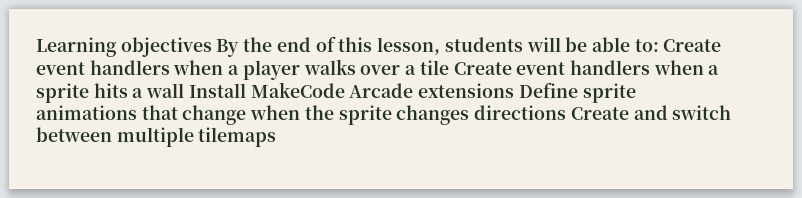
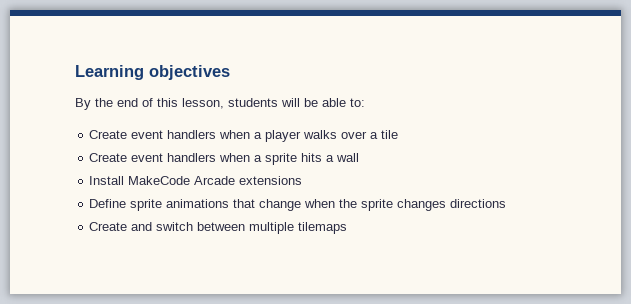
(212, 47) none -> (230, 72) //
(659, 45) none -> (365, 102) //
(449, 67) none -> (399, 134) //
(185, 90) none -> (360, 157) //
(515, 90) none -> (303, 180) //
(567, 112) none -> (507, 203) //

